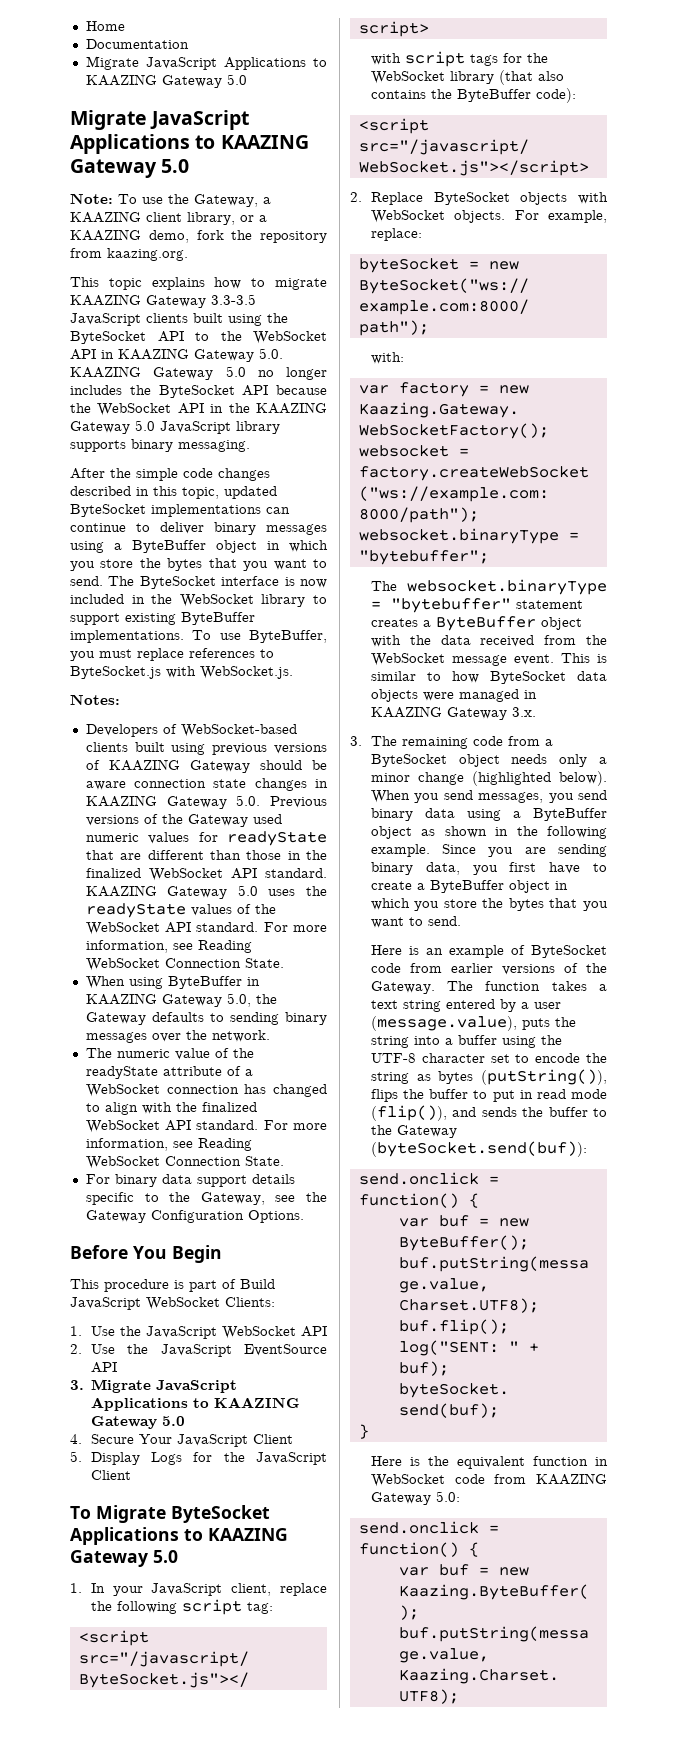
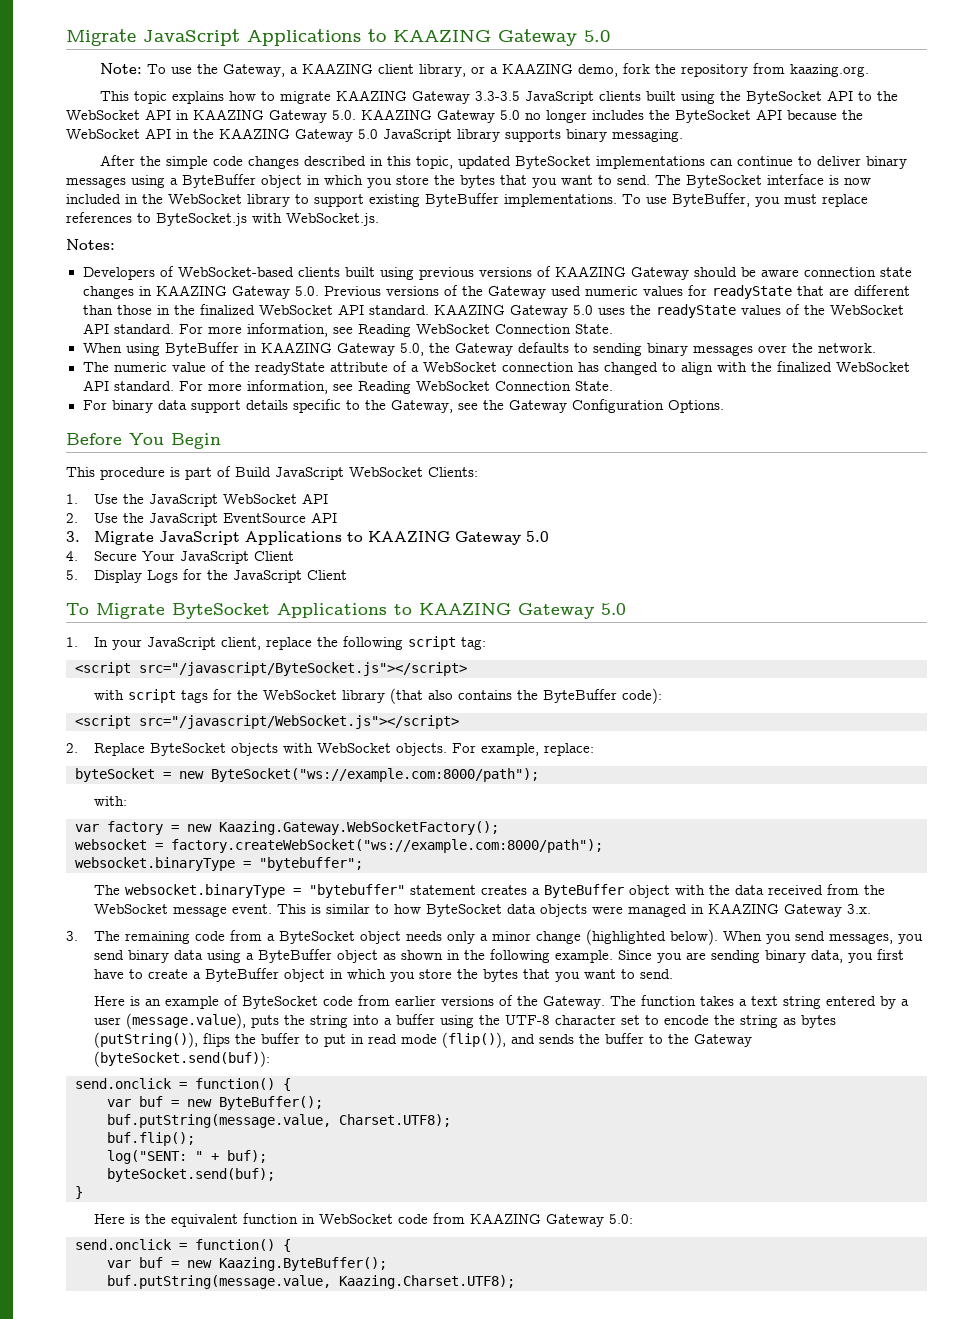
[85,21,125,31] [85,39,189,49] [85,56,327,70] [85,74,247,88] Home // Documentation // Migrate JavaScript Applications to KAAZING Gateway 5.0 // -> (66, 37) none

